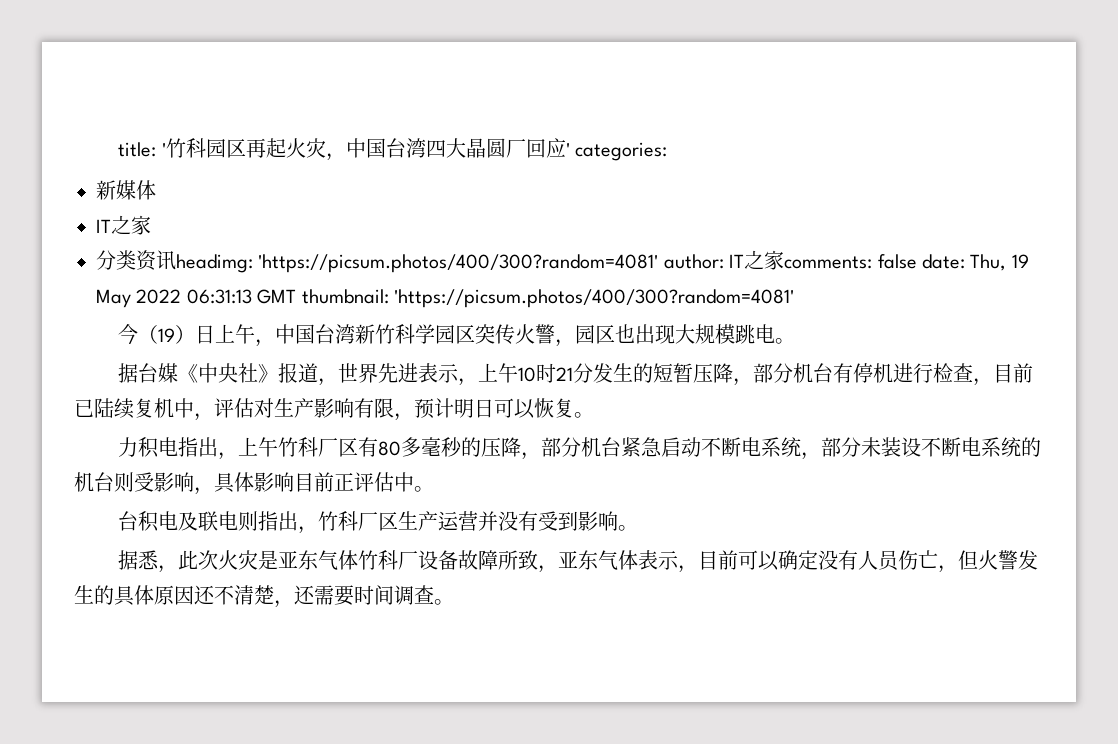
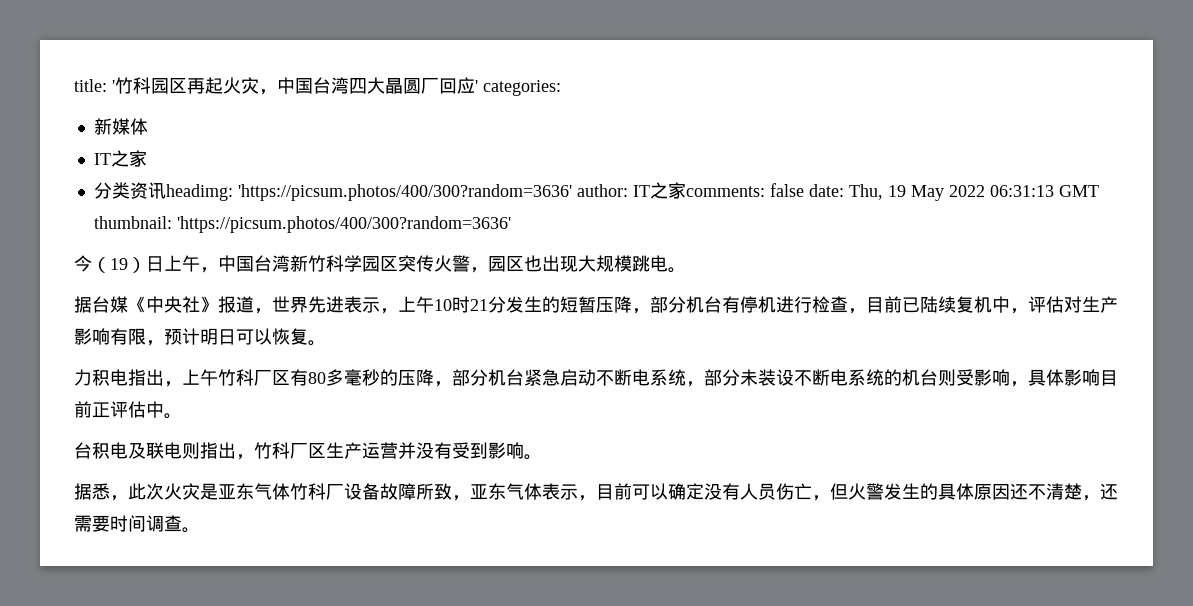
[258,254,659,273] 'https://picsum.photos/400/300?random=4081' -> [237,184,572,201] 'https://picsum.photos/400/300?random=3636'
[394,289,794,308] 'https://picsum.photos/400/300?random=4081' -> [176,216,511,233] 'https://picsum.photos/400/300?random=3636'

